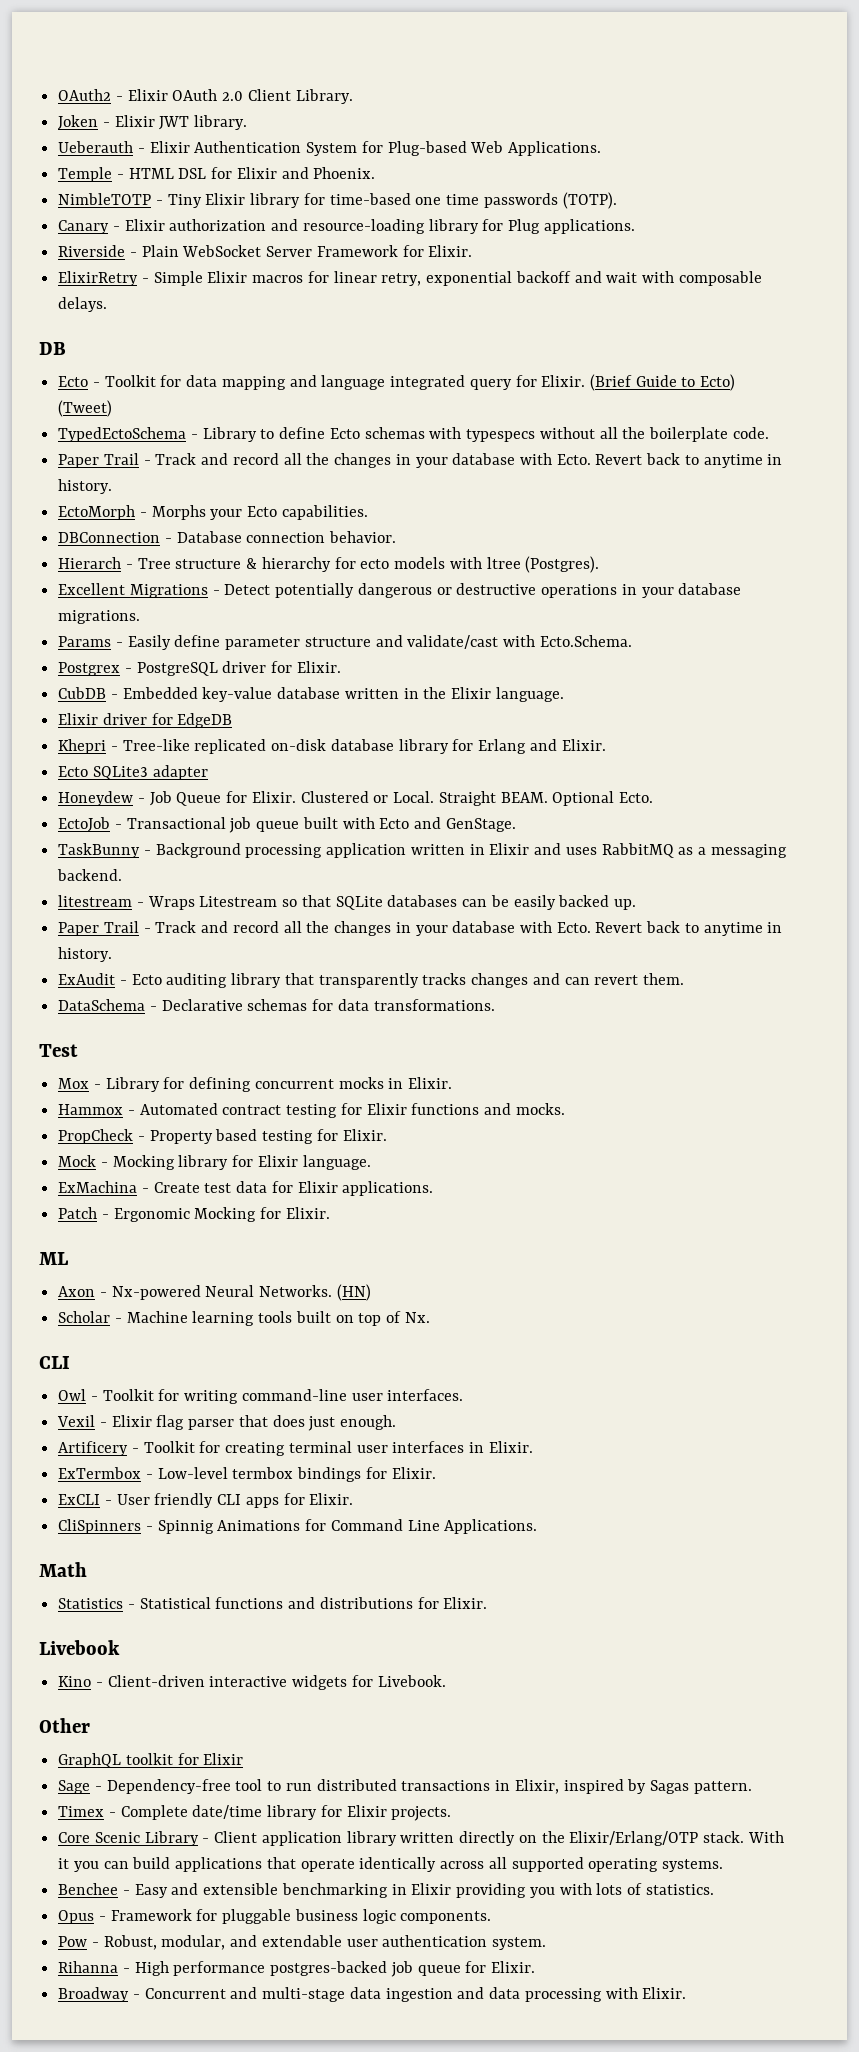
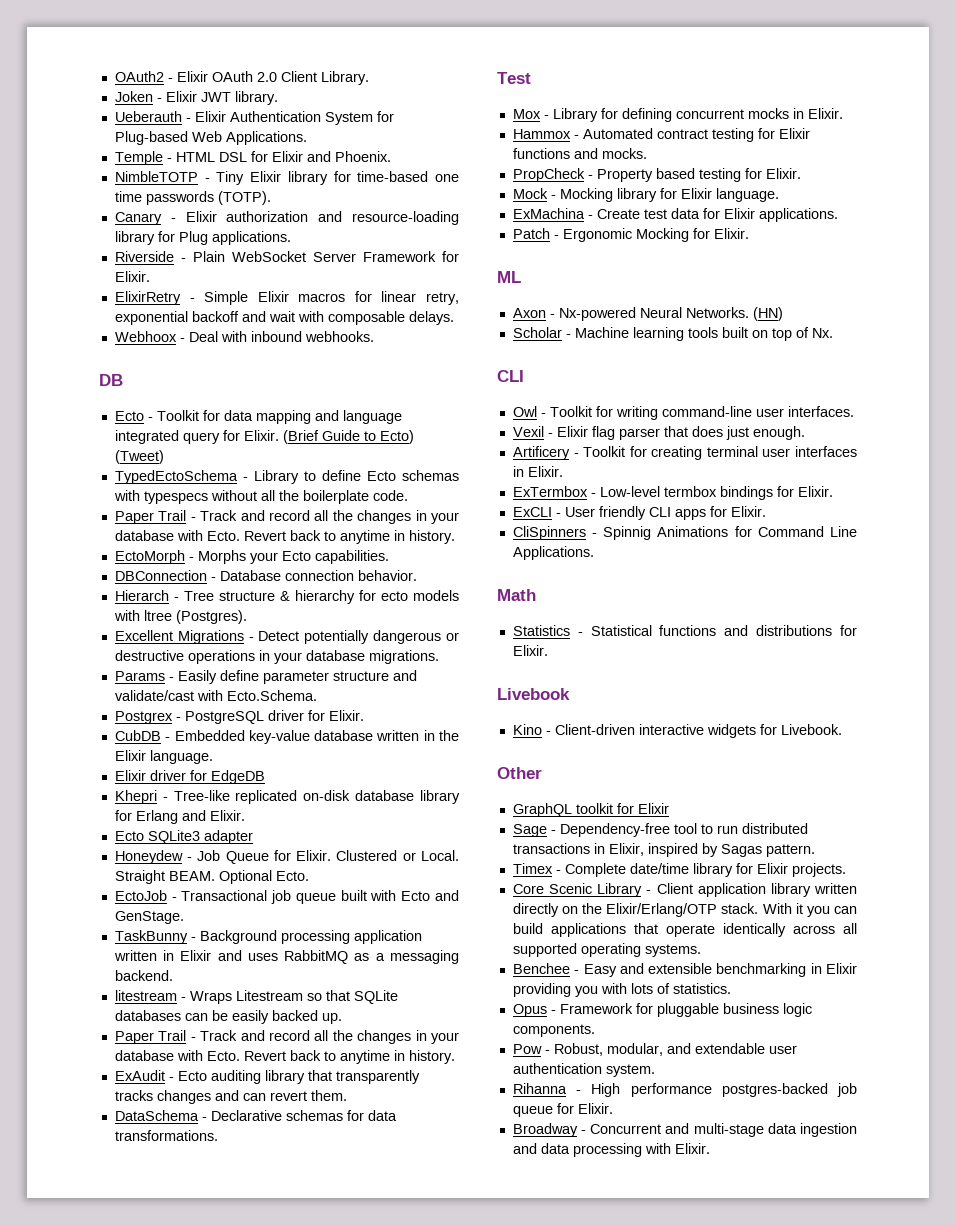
(108, 304) none -> [114,331,374,342] // Webhoox - Deal with inbound webhooks.

